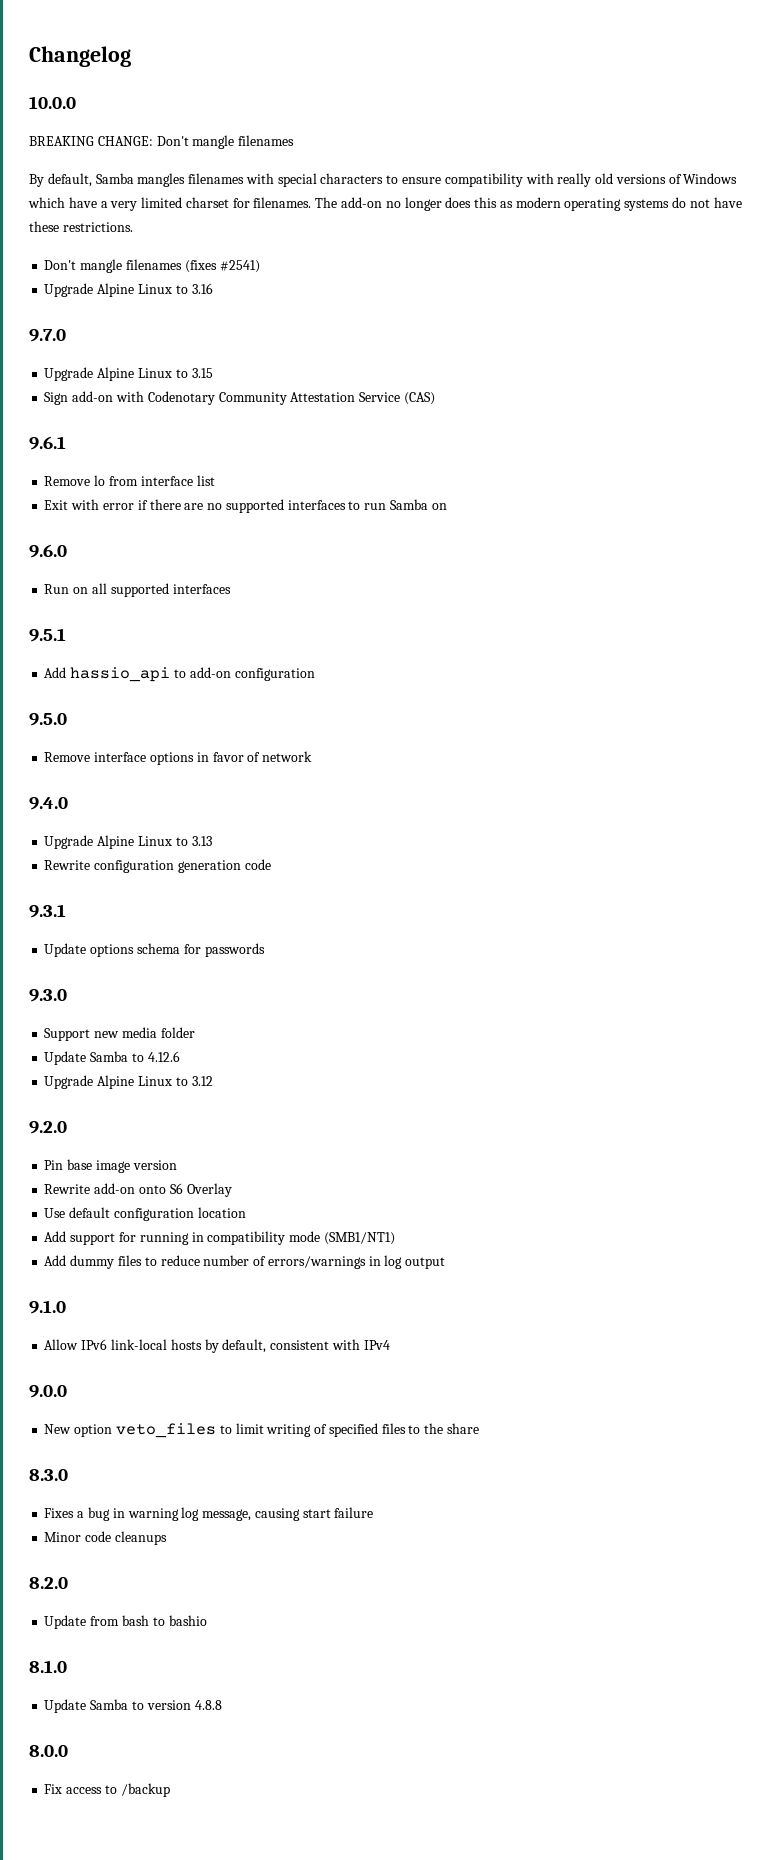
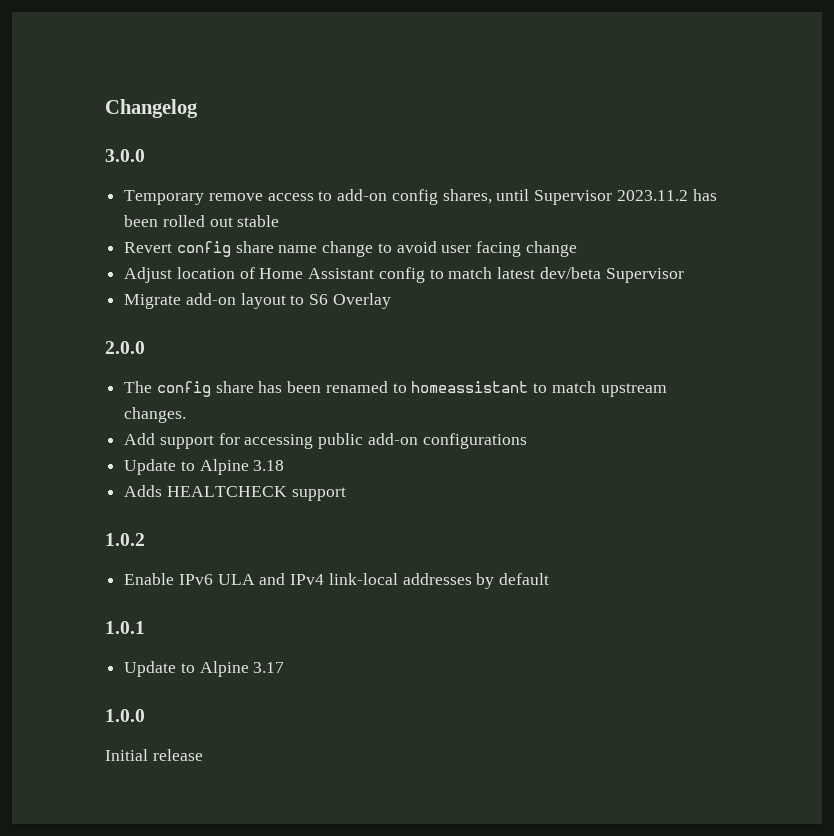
[29,96,76,109] [29,135,295,149] [29,173,738,187] [28,197,742,211] [29,221,133,232] [44,259,260,273] [44,283,213,297] [29,329,66,342] [44,367,213,381] [44,391,435,405] [29,436,66,450] [44,475,215,486] [44,499,447,513] [29,544,67,558] [44,583,231,597] [29,628,66,642] [44,667,315,682] [29,713,67,726] [44,751,313,765] [29,797,68,810] [44,835,212,849] [44,859,271,873] [29,904,66,918] [44,943,265,957] [29,989,67,1002] [44,1027,195,1041] [44,1051,180,1065] [44,1075,213,1089] [29,1121,67,1134] [44,1159,177,1173] [44,1183,232,1197] [44,1207,246,1221] [44,1231,395,1245] [44,1255,446,1269] [29,1300,66,1314] [44,1339,390,1353] [29,1385,67,1398] [44,1423,479,1438] [29,1469,68,1481] [44,1507,374,1521] [44,1531,167,1545] [29,1577,68,1589] [44,1615,207,1629] [29,1660,67,1673] [44,1699,222,1713] [29,1745,68,1757] [44,1783,170,1797] 10.0.0 // BREAKING CHANGE: Don't mangle filenames // By default, Samba mangles filenames with special characters to ensure compatibility with really old versions of Windows which have a very limited charset for filenames. The add-on no longer does this as modern operating systems do not have these restrictions. // Don't mangle filenames (fixes #2541) // Upgrade Alpine Linux to 3.16 // 9.7.0 // Upgrade Alpine Linux to 3.15 // Sign add-on with Codenotary Community Attestation Service (CAS) // 9.6.1 // Remove lo from interface list // Exit with error if there are no supported interfaces to run Samba on // 9.6.0 // Run on all supported interfaces // 9.5.1 // Add hassio_api to add-on configuration // 9.5.0 // Remove interface options in favor of network // 9.4.0 // Upgrade Alpine Linux to 3.13 // Rewrite configuration generation code // 9.3.1 // Update options schema for passwords // 9.3.0 // Support new media folder // Update Samba to 4.12.6 // Upgrade Alpine Linux to 3.12 // 9.2.0 // Pin base image version // Rewrite add-on onto S6 Overlay // Use default configuration location // Add support for running in compatibility mode (SMB1/NT1) // Add dummy files to reduce number of errors/warnings in log output // 9.1.0 // Allow IPv6 link-local hosts by default, consistent with IPv4 // 9.0.0 // New option veto_files to limit writing of specified files to the share // 8.3.0 // Fixes a bug in warning log message, causing start failure // Minor code cleanups // 8.2.0 // Update from bash to bashio // 8.1.0 // Update Samba to version 4.8.8 // 8.0.0 // Fix access to /backup -> [105,149,145,162] [124,189,717,205] [124,215,280,227] [124,241,577,257] [124,267,684,283] [124,293,391,309] [105,341,145,354] [124,381,667,397] [124,407,187,423] [124,433,527,449] [124,459,285,475] [124,485,346,501] [105,533,145,546] [124,573,550,589] [105,621,145,634] [124,661,285,677] [105,709,145,722] [105,749,203,761] 3.0.0 // Temporary remove access to add-on config shares, until Supervisor 2023.11.2 has been rolled out stable // Revert config share name change to avoid user facing change // Adjust location of Home Assistant config to match latest dev/beta Supervisor // Migrate add-on layout to S6 Overlay // 2.0.0 // The config share has been renamed to homeassistant to match upstream changes. // Add support for accessing public add-on configurations // Update to Alpine 3.18 // Adds HEALTCHECK support // 1.0.2 // Enable IPv6 ULA and IPv4 link-local addresses by default // 1.0.1 // Update to Alpine 3.17 // 1.0.0 // Initial release

